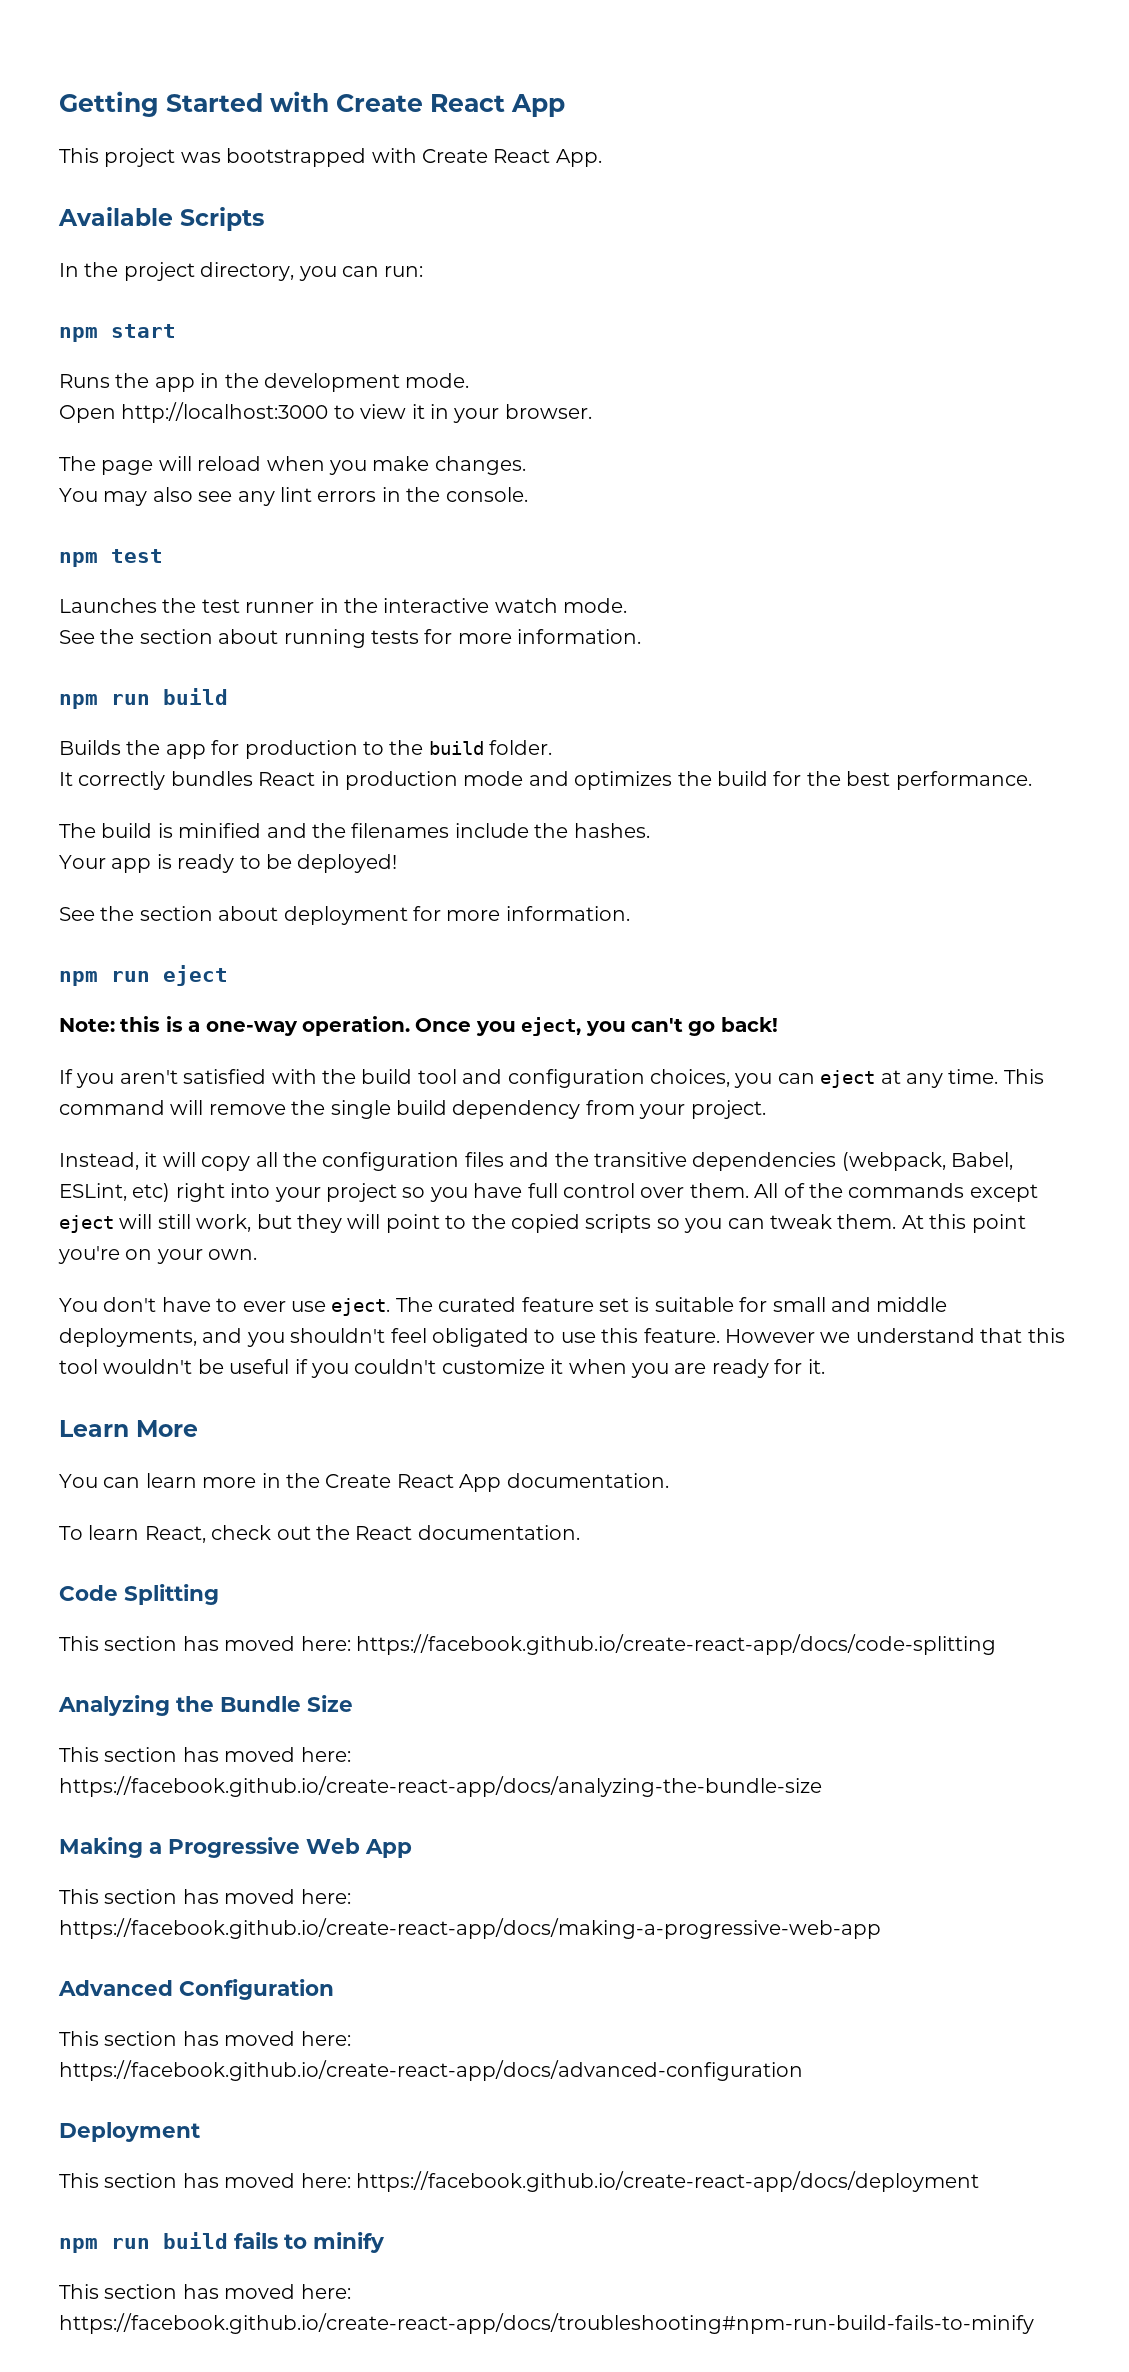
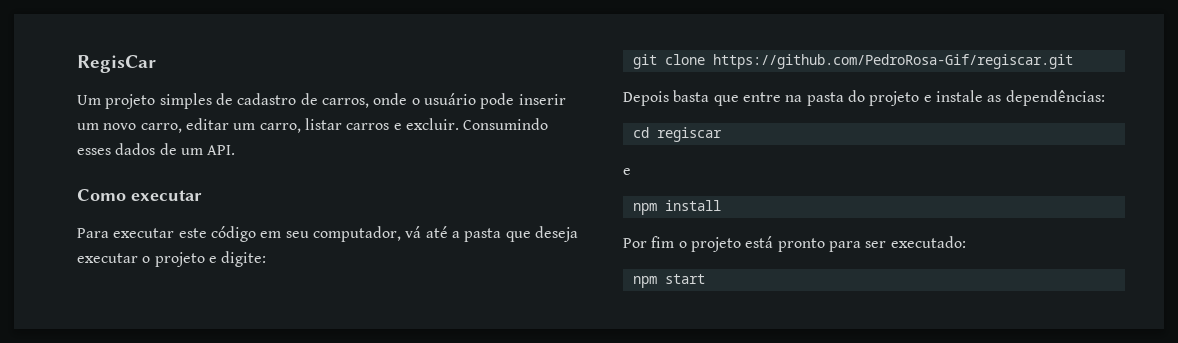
[59,91,565,117] [59,148,602,167] [58,207,264,231] [59,262,424,281] [59,324,176,342] [59,373,470,392] [59,402,592,423] [59,456,526,475] [59,487,528,506] [59,549,163,567] [59,598,628,613] [59,629,642,648] [59,688,228,709] [59,740,553,759] [59,771,1032,790] [59,823,650,838] [59,854,398,873] [59,906,630,925] [59,965,228,986] [59,1016,778,1036] [59,1069,1044,1088] [59,1100,766,1119] [59,1152,1014,1171] [59,1183,1038,1202] [59,1214,1026,1233] [58,1246,258,1264] [59,1297,948,1316] [59,1328,1065,1347] [59,1359,825,1378] [59,1420,198,1437] [59,1473,669,1492] [59,1525,580,1543] [59,1584,219,1605] [59,1634,996,1655] [58,1695,353,1716] [59,1747,351,1762] [59,1776,822,1797] [59,1837,412,1858] [59,1889,351,1904] [59,1918,881,1939] [58,1979,334,2000] [59,2031,351,2046] [59,2060,803,2081] [59,2122,200,2142] [59,2171,979,2192] [59,2232,385,2253] [59,2284,351,2299] [59,2313,1034,2334] Getting Started with Create React App // This project was bootstrapped with Create React App. // Available Scripts // In the project directory, you can run: // npm start // Runs the app in the development mode. // Open http://localhost:3000 to view it in your browser. // The page will reload when you make changes. // You may also see any lint errors in the console. // npm test // Launches the test runner in the interactive watch mode. // See the section about running tests for more information. // npm run build // Builds the app for production to the build folder. // It correctly bundles React in production mode and optimizes the build for the best performance. // The build is minified and the filenames include the hashes. // Your app is ready to be deployed! // See the section about deployment for more information. // npm run eject // Note: this is a one-way operation. Once you eject, you can't go back! // If you aren't satisfied with the build tool and configuration choices, you can eject at any time. This command will remove the single build dependency from your project. // Instead, it will copy all the configuration files and the transitive dependencies (webpack, Babel, ESLint, etc) right into your project so you have full control over them. All of the commands except eject will still work, but they will point to the copied scripts so you can tweak them. At this point you're on your own. // You don't have to ever use eject. The curated feature set is suitable for small and middle deployments, and you shouldn't feel obligated to use this feature. However we understand that this tool wouldn't be useful if you couldn't customize it when you are ready for it. // Learn More // You can learn more in the Create React App documentation. // To learn React, check out the React documentation. // Code Splitting // This section has moved here: https://facebook.github.io/create-react-app/docs/code-splitting // Analyzing the Bundle Size // This section has moved here: https://facebook.github.io/create-react-app/docs/analyzing-the-bundle-size // Making a Progressive Web App // This section has moved here: https://facebook.github.io/create-react-app/docs/making-a-progressive-web-app // Advanced Configuration // This section has moved here: https://facebook.github.io/create-react-app/docs/advanced-configuration // Deployment // This section has moved here: https://facebook.github.io/create-react-app/docs/deployment // npm run build fails to minify // This section has moved here: https://facebook.github.io/create-react-app/docs/troubleshooting#npm-run-build-fails-to-minify -> [77,55,156,73] [77,93,566,109] [77,118,549,133] [77,143,236,155] [77,189,202,201] [77,226,578,242] [77,251,267,267] [632,54,1073,69] [623,90,1105,106] [632,127,722,142] [623,168,631,175] [632,200,721,215] [623,236,966,252] [632,274,705,288] RegisCar // Um projeto simples de cadastro de carros, onde o usuário pode inserir um novo carro, editar um carro, listar carros e excluir. Consumindo esses dados de um API. // Como executar // Para executar este código em seu computador, vá até a pasta que deseja executar o projeto e digite: // git clone https://github.com/PedroRosa-Gif/regiscar.git // Depois basta que entre na pasta do projeto e instale as dependências: // cd regiscar // e // npm install // Por fim o projeto está pronto para ser executado: // npm start

